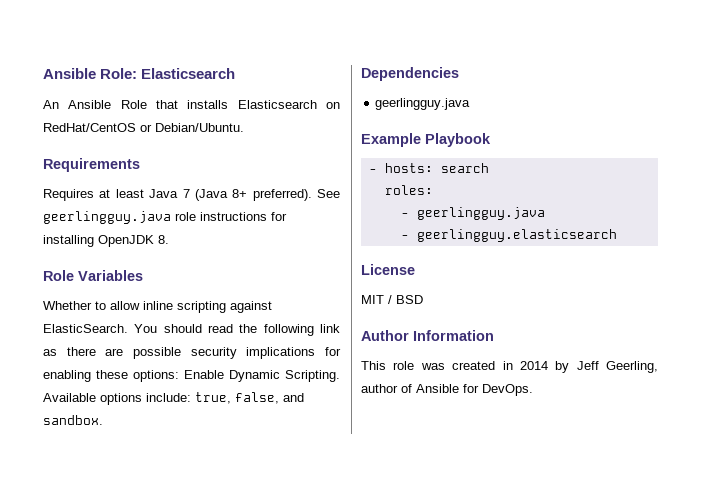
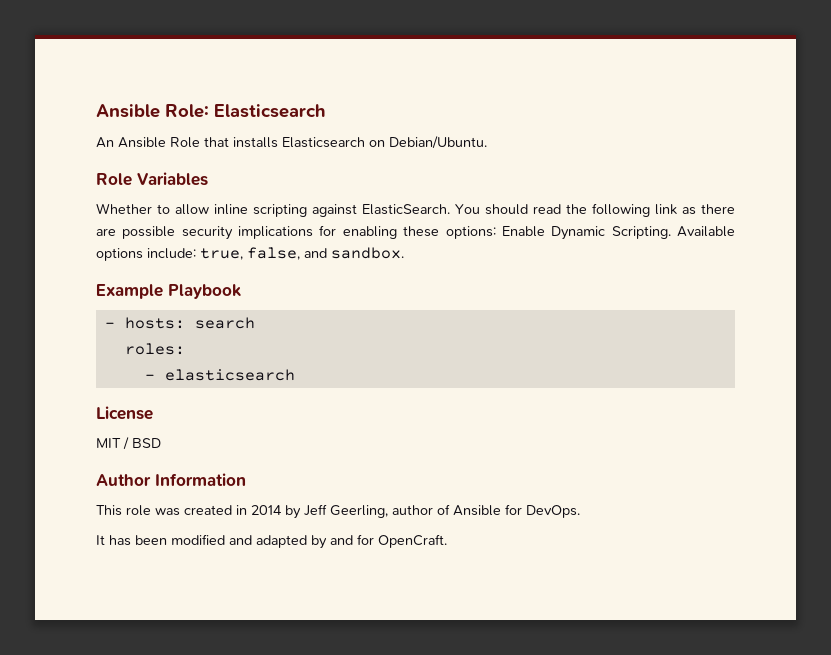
[43,123,152,132] RedHat/CentOS or -> (385, 143) none
[43,158,140,172] [43,189,340,201] [43,211,287,224] [43,235,169,247] // Requirements // Requires at least Java 7 (Java 8+ preferred). See geerlingguy.java role instructions for installing OpenJDK 8. -> (487, 142) none
[361,67,459,81] [375,98,471,110] // Dependencies // geerlingguy.java -> (404, 253) none
[416,207,545,220] [400,229,617,242] geerlingguy.java // - geerlingguy.elasticsearch -> [164,369,295,381] elasticsearch
(533, 390) none -> [96,534,447,549] // It has been modified and adapted by and for OpenCraft.

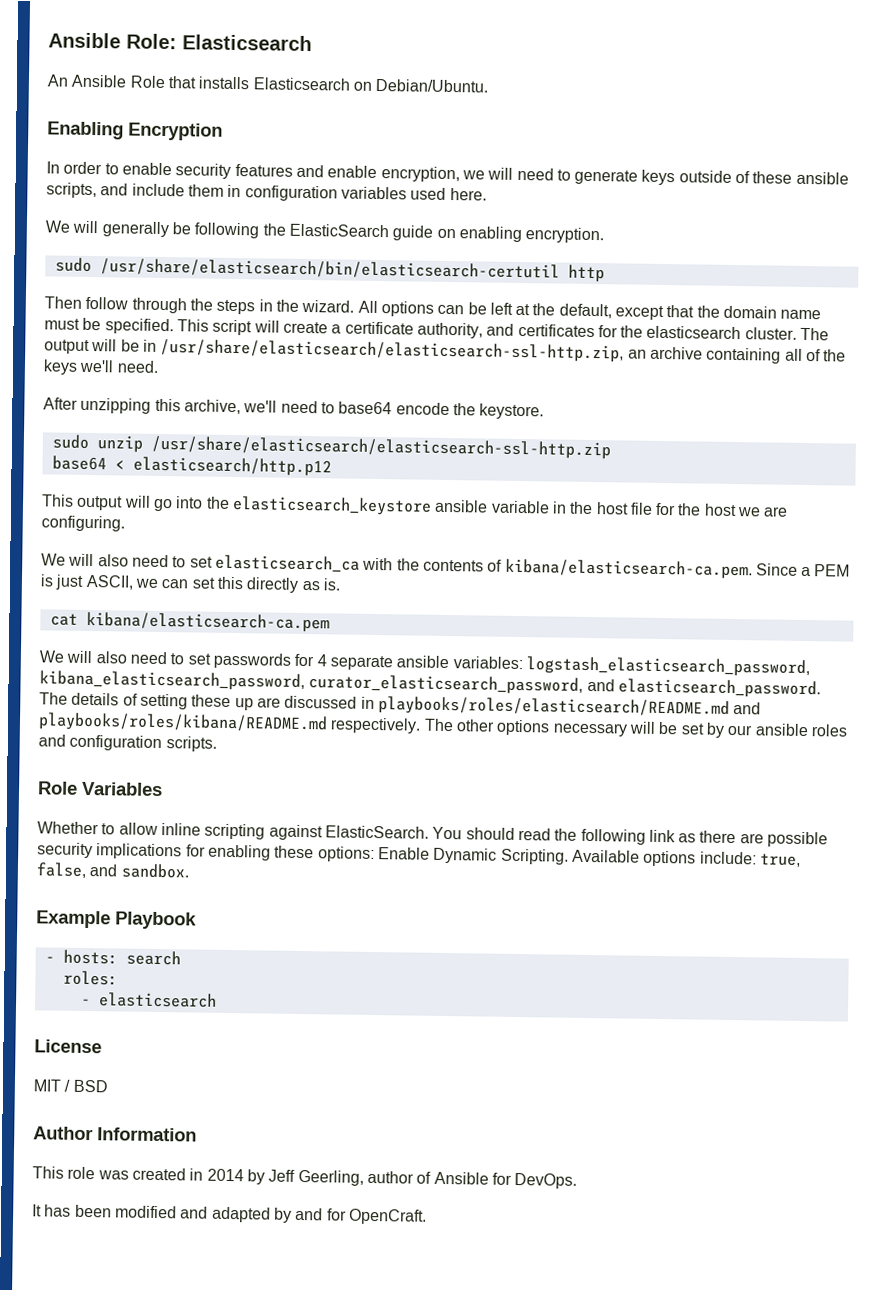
(487, 142) none -> [47,121,223,141] [46,161,849,186] [46,182,487,202] [45,220,605,244] [54,257,605,283] [44,296,822,321] [44,317,830,341] [44,338,847,364] [43,359,159,375] [43,397,545,420] [51,434,611,460] [51,455,332,477] [41,494,789,517] [41,515,125,532] [41,553,851,580] [40,574,341,593] [49,611,330,633] [39,650,810,678] [39,670,821,699] [39,692,762,718] [38,712,848,738] [38,734,217,752] // Enabling Encryption // In order to enable security features and enable encryption, we will need to generate keys outside of these ansible scripts, and include them in configuration variables used here. // We will generally be following the ElasticSearch guide on enabling encryption. // sudo /usr/share/elasticsearch/bin/elasticsearch-certutil http // Then follow through the steps in the wizard. All options can be left at the default, except that the domain name must be specified. This script will create a certificate authority, and certificates for the elasticsearch cluster. The output will be in /usr/share/elasticsearch/elasticsearch-ssl-http.zip, an archive containing all of the keys we'll need. // After unzipping this archive, we'll need to base64 encode the keystore. // sudo unzip /usr/share/elasticsearch/elasticsearch-ssl-http.zip // base64 < elasticsearch/http.p12 // This output will go into the elasticsearch_keystore ansible variable in the host file for the host we are configuring. // We will also need to set elasticsearch_ca with the contents of kibana/elasticsearch-ca.pem. Since a PEM is just ASCII, we can set this directly as is. // cat kibana/elasticsearch-ca.pem // We will also need to set passwords for 4 separate ansible variables: logstash_elasticsearch_password, kibana_elasticsearch_password, curator_elasticsearch_password, and elasticsearch_password. The details of setting these up are discussed in playbooks/roles/elasticsearch/README.md and playbooks/roles/kibana/README.md respectively. The other options necessary will be set by our ansible roles and configuration scripts.

